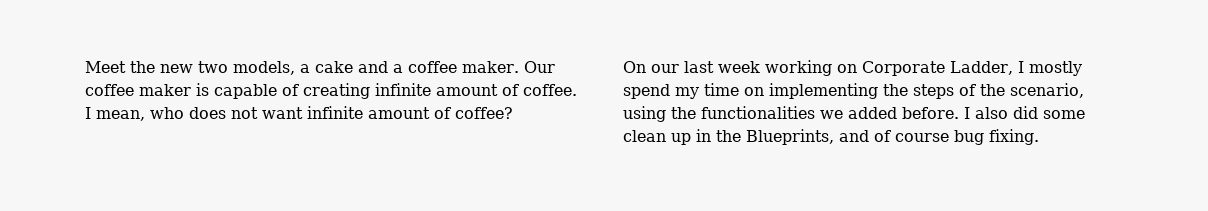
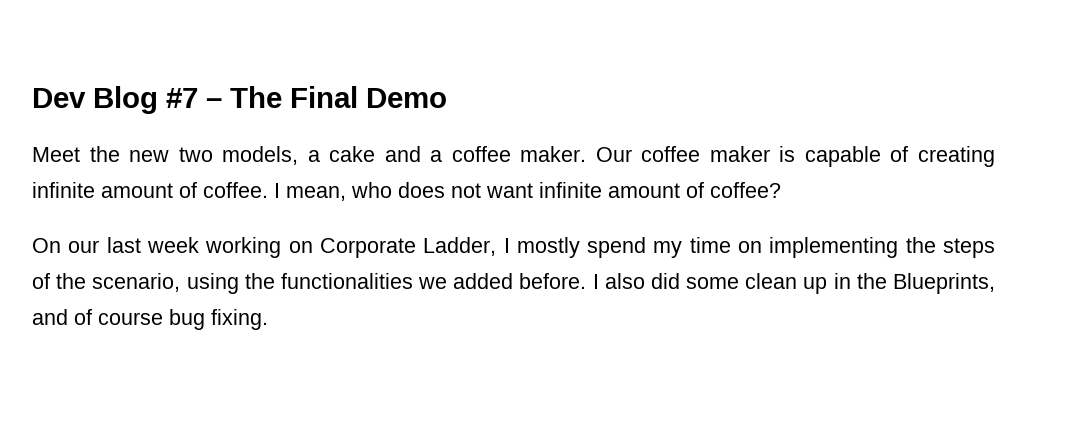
(85, 67) none -> [32,86,447,114] Dev Blog #7 – The Final Demo //

